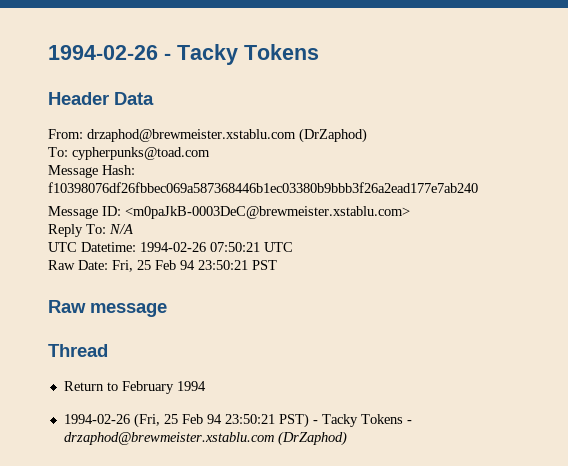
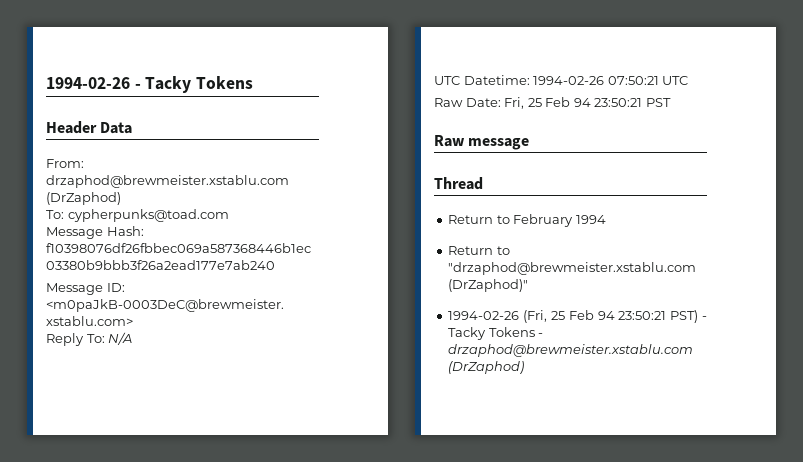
(206, 386) none -> [448,246,510,255] [448,262,697,275] [448,279,529,292] // Return to "drzaphod@brewmeister.xstablu.com (DrZaphod)"

